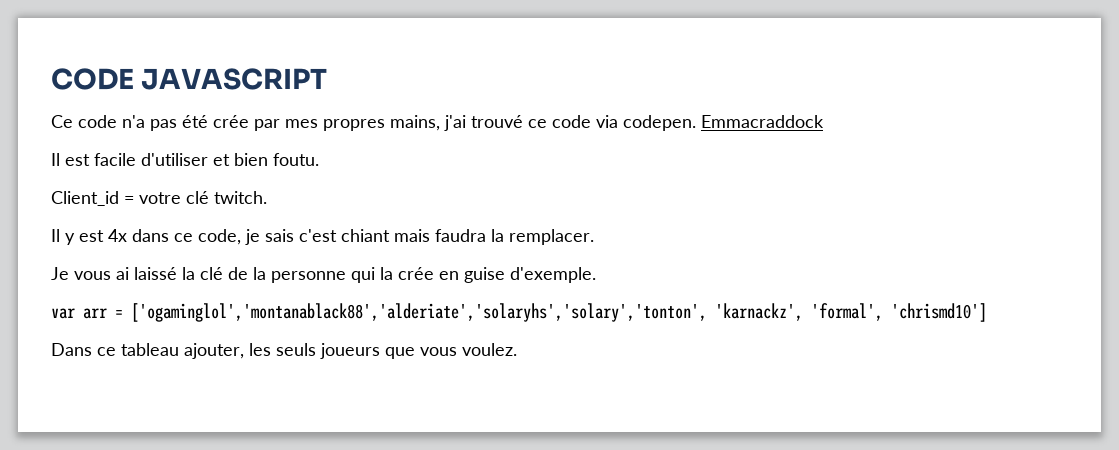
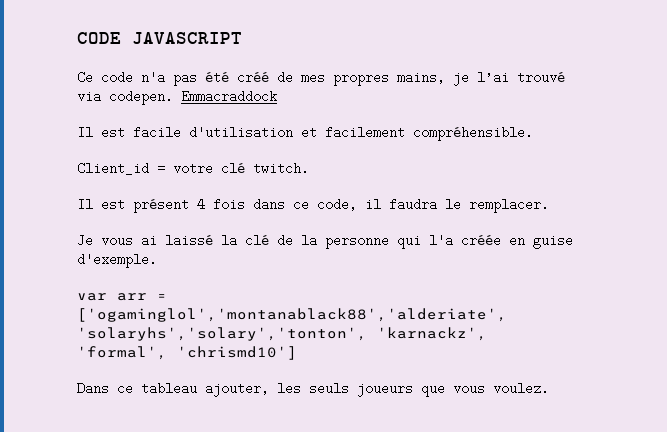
[213,115,280,131] crée par -> [237,71,293,84] créé de
[444,115,591,131] j'ai trouvé ce code -> [453,71,565,86] je l’ai trouvé
[141,153,319,166] d'utiliser et bien foutu. -> [189,126,533,141] d'utilisation et facilement compréhensible.
[65,229,504,245] y est 4x dans ce code, je sais c'est chiant mais faudra la -> [101,198,461,213] est présent 4 fois dans ce code, il faudra le
[380,267,434,280] la crée -> [429,234,501,247] l'a créée

